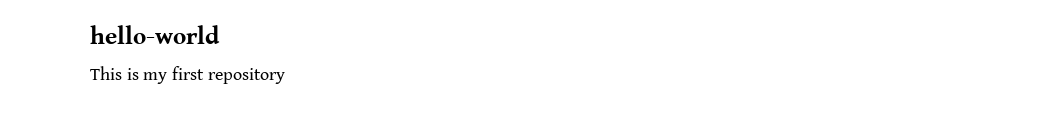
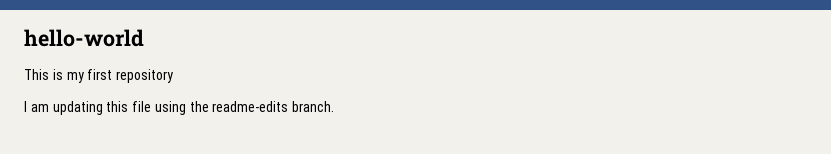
(285, 76) none -> [24,101,335,115] // I am updating this file using the readme-edits branch.

